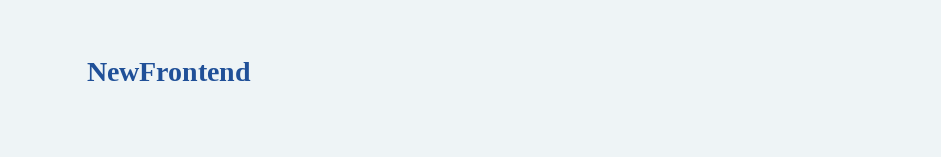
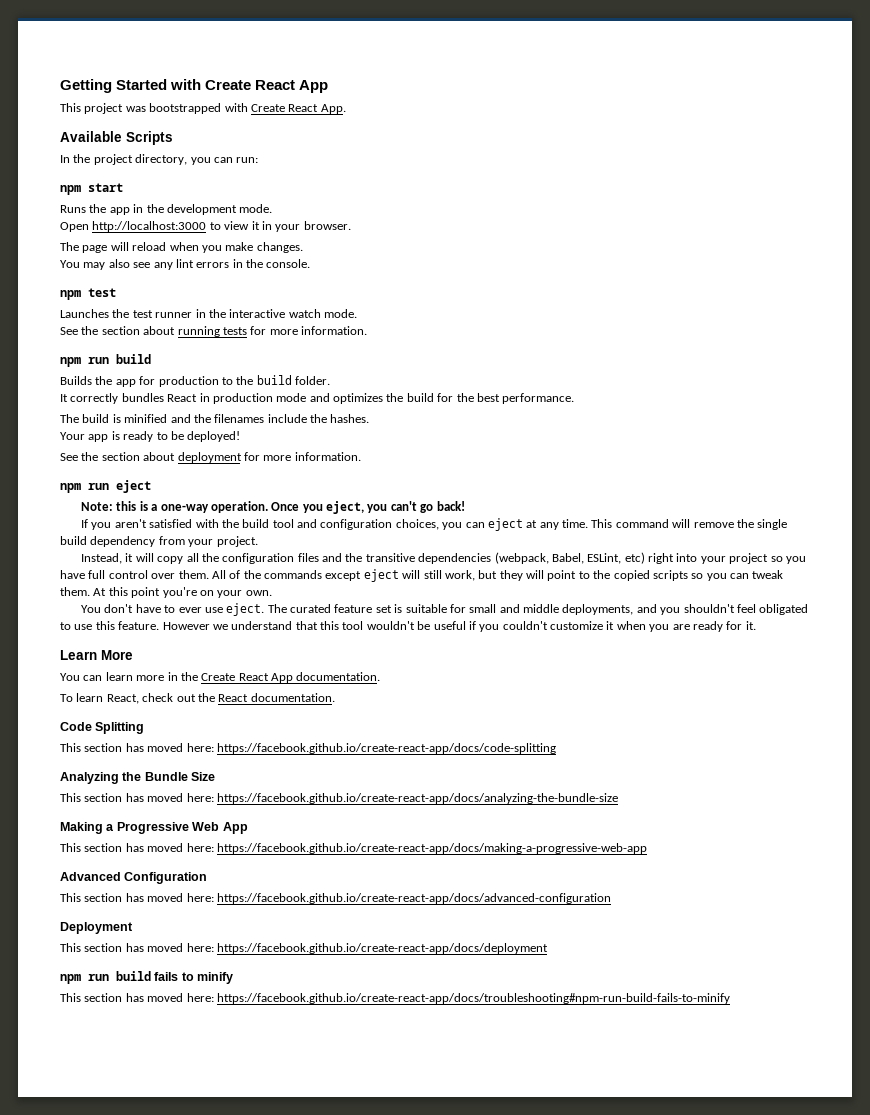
[87,62,251,81] NewFrontend -> [60,79,329,93] [60,103,346,114] [60,131,173,145] [60,154,259,165] [60,183,123,195] [60,204,273,215] [60,221,351,232] [60,242,303,253] [60,259,311,270] [60,288,116,300] [60,309,357,318] [60,326,367,337] [60,354,151,367] [60,375,330,387] [60,393,575,404] [60,414,370,423] [60,431,241,442] [60,452,361,463] [60,480,151,493] [81,501,465,514] [81,518,788,531] [60,536,258,547] [81,552,806,564] [60,569,784,582] [60,587,272,598] [81,603,809,616] [60,621,756,632] [60,650,133,660] [60,672,381,683] [60,693,335,704] [60,722,145,734] [60,743,556,754] [60,772,216,784] [60,793,618,804] [60,822,248,834] [60,843,647,854] [60,872,208,884] [60,893,611,904] [60,922,133,934] [60,943,548,954] [60,971,234,984] [60,993,730,1004] Getting Started with Create React App // This project was bootstrapped with Create React App. // Available Scripts // In the project directory, you can run: // npm start // Runs the app in the development mode. // Open http://localhost:3000 to view it in your browser. // The page will reload when you make changes. // You may also see any lint errors in the console. // npm test // Launches the test runner in the interactive watch mode. // See the section about running tests for more information. // npm run build // Builds the app for production to the build folder. // It correctly bundles React in production mode and optimizes the build for the best performance. // The build is minified and the filenames include the hashes. // Your app is ready to be deployed! // See the section about deployment for more information. // npm run eject // Note: this is a one-way operation. Once you eject, you can't go back! // If you aren't satisfied with the build tool and configuration choices, you can eject at any time. This command will remove the single build dependency from your project. // Instead, it will copy all the configuration files and the transitive dependencies (webpack, Babel, ESLint, etc) right into your project so you have full control over them. All of the commands except eject will still work, but they will point to the copied scripts so you can tweak them. At this point you're on your own. // You don't have to ever use eject. The curated feature set is suitable for small and middle deployments, and you shouldn't feel obligated to use this feature. However we understand that this tool wouldn't be useful if you couldn't customize it when you are ready for it. // Learn More // You can learn more in the Create React App documentation. // To learn React, check out the React documentation. // Code Splitting // This section has moved here: https://facebook.github.io/create-react-app/docs/code-splitting // Analyzing the Bundle Size // This section has moved here: https://facebook.github.io/create-react-app/docs/analyzing-the-bundle-size // Making a Progressive Web App // This section has moved here: https://facebook.github.io/create-react-app/docs/making-a-progressive-web-app // Advanced Configuration // This section has moved here: https://facebook.github.io/create-react-app/docs/advanced-configuration // Deployment // This section has moved here: https://facebook.github.io/create-react-app/docs/deployment // npm run build fails to minify // This section has moved here: https://facebook.github.io/create-react-app/docs/troubleshooting#npm-run-build-fails-to-minify

